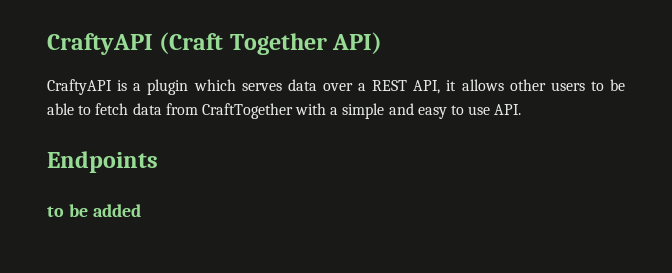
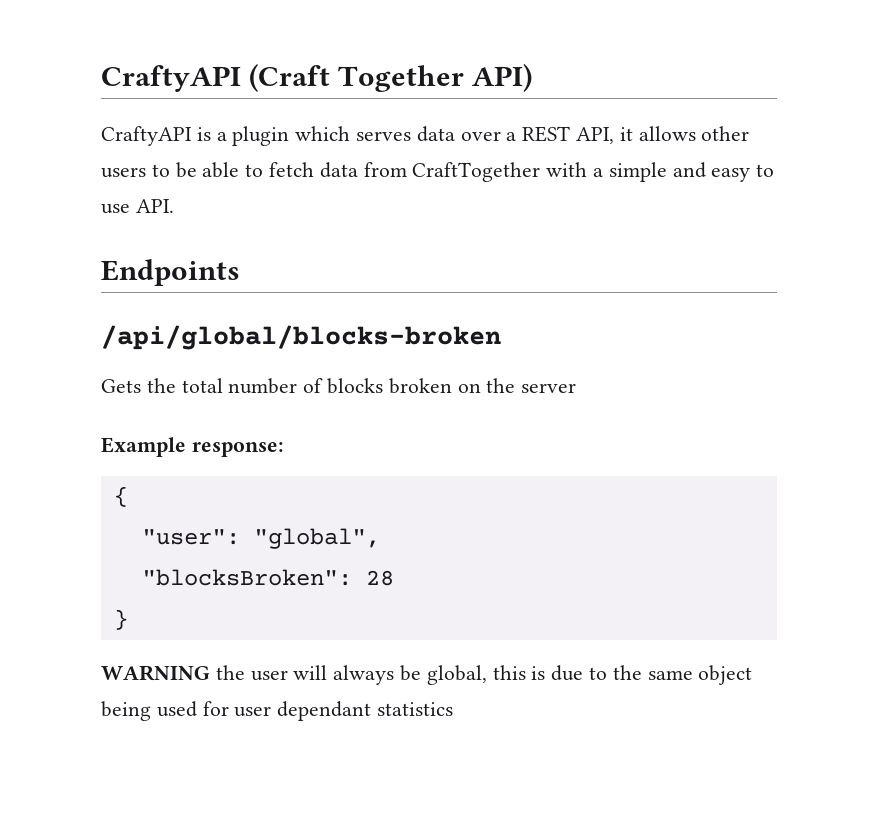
[47,204,141,217] to be added -> [101,325,501,350] [101,378,577,394] [101,437,284,457] [113,486,128,507] [141,528,380,549] [141,569,394,586] [113,609,128,630] [101,665,753,685] [101,701,454,721] /api/global/blocks-broken // Gets the total number of blocks broken on the server // Example response: // { // "user": "global", // "blocksBroken": 28 // } // WARNING the user will always be global, this is due to the same object being used for user dependant statistics

